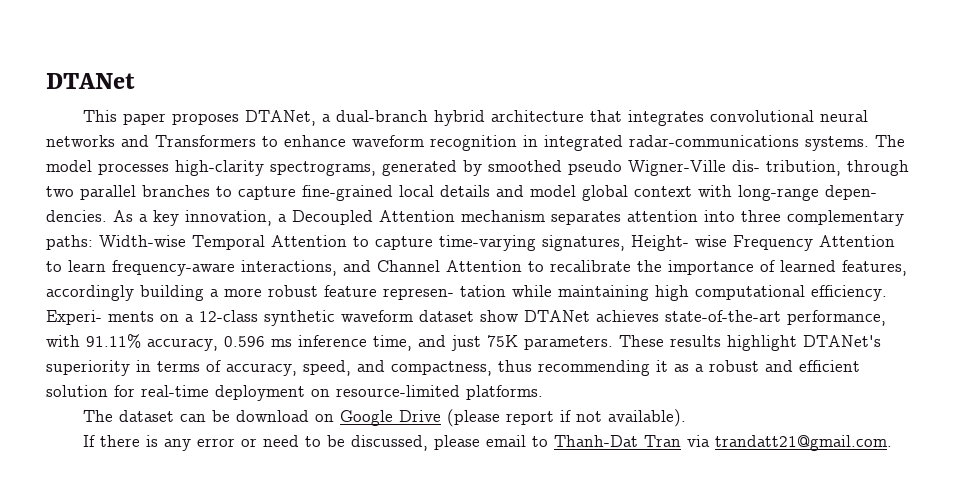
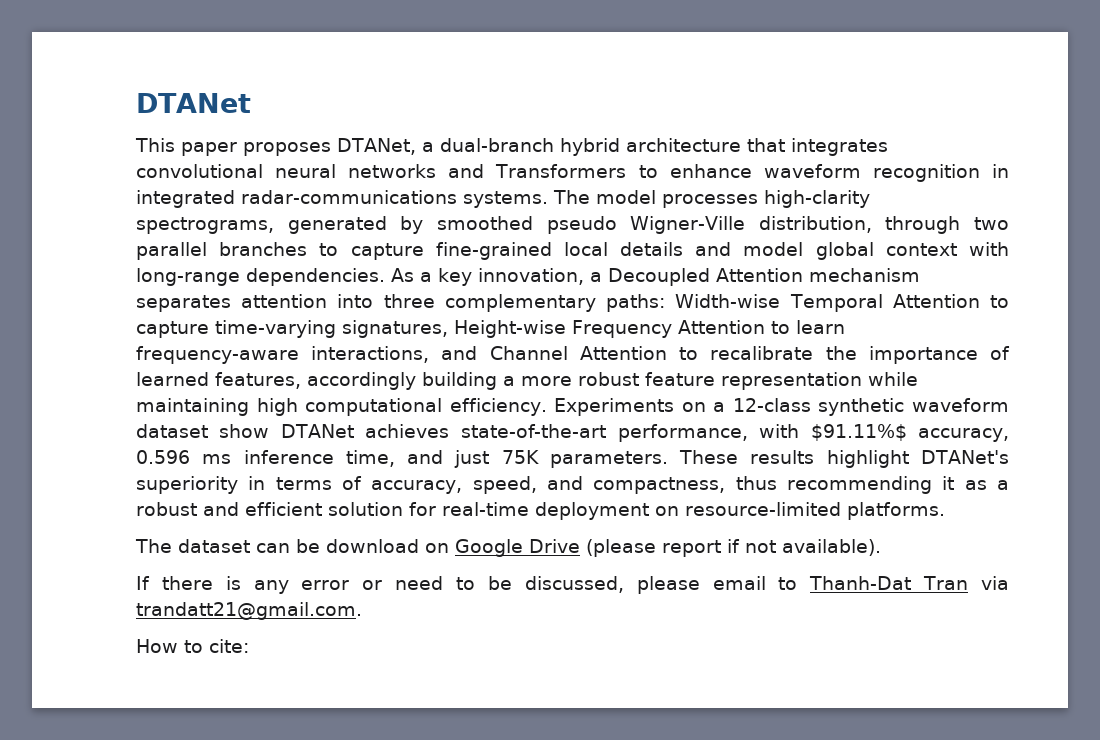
[732,160,841,176] dis- tribution, -> [758,216,872,233] distribution,
[825,185,877,200] [46,210,107,222] depen- dencies. -> [246,268,385,286] dependencies.
[631,235,727,251] Height- wise -> [454,320,566,338] Height-wise
[383,285,506,300] represen- tation -> [721,372,862,390] representation
[46,310,154,325] Experi- ments -> [554,398,675,416] Experiments
[86,334,141,348] 91.11% -> [810,424,907,441] $91.11%$
(893, 443) none -> [136,639,249,653] // How to cite:

